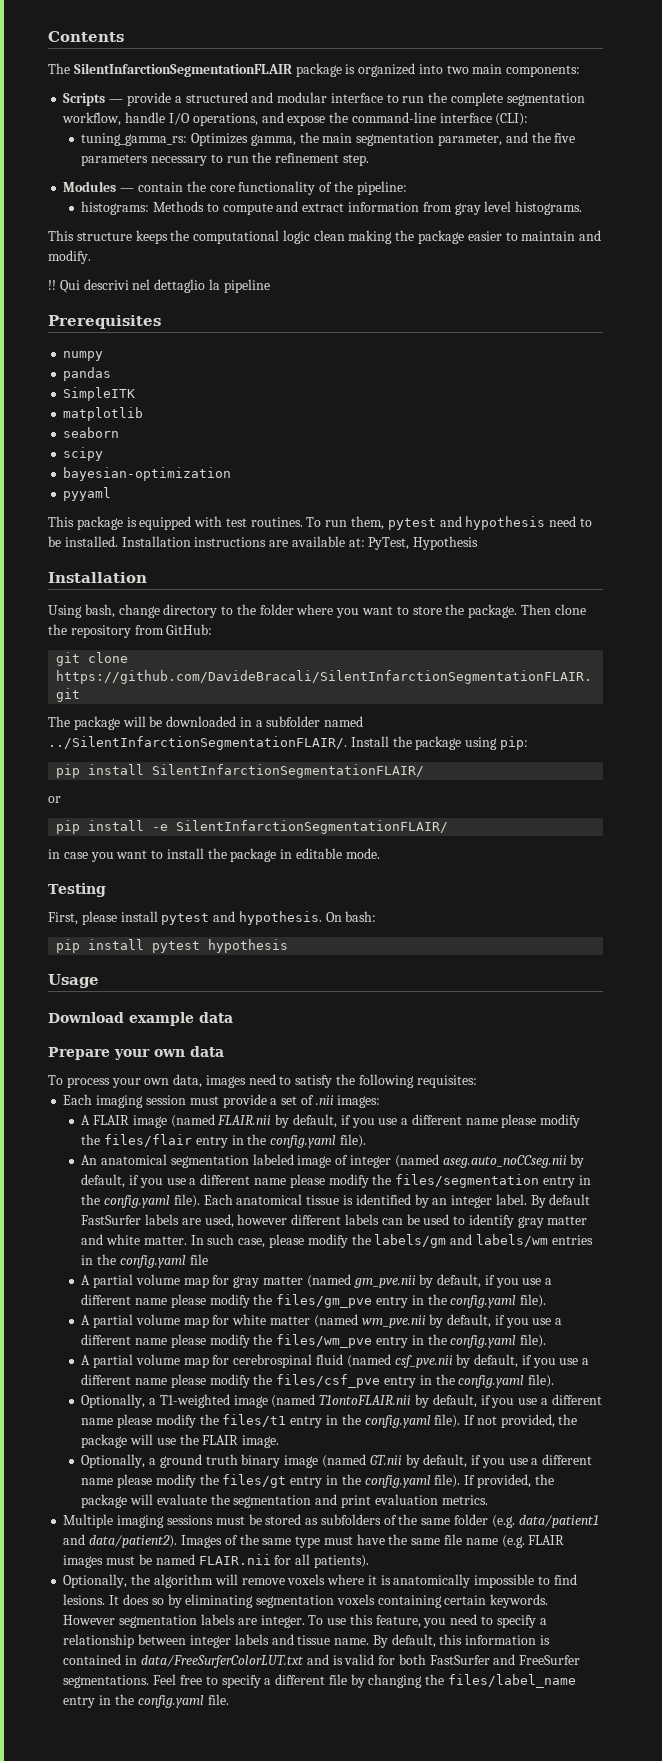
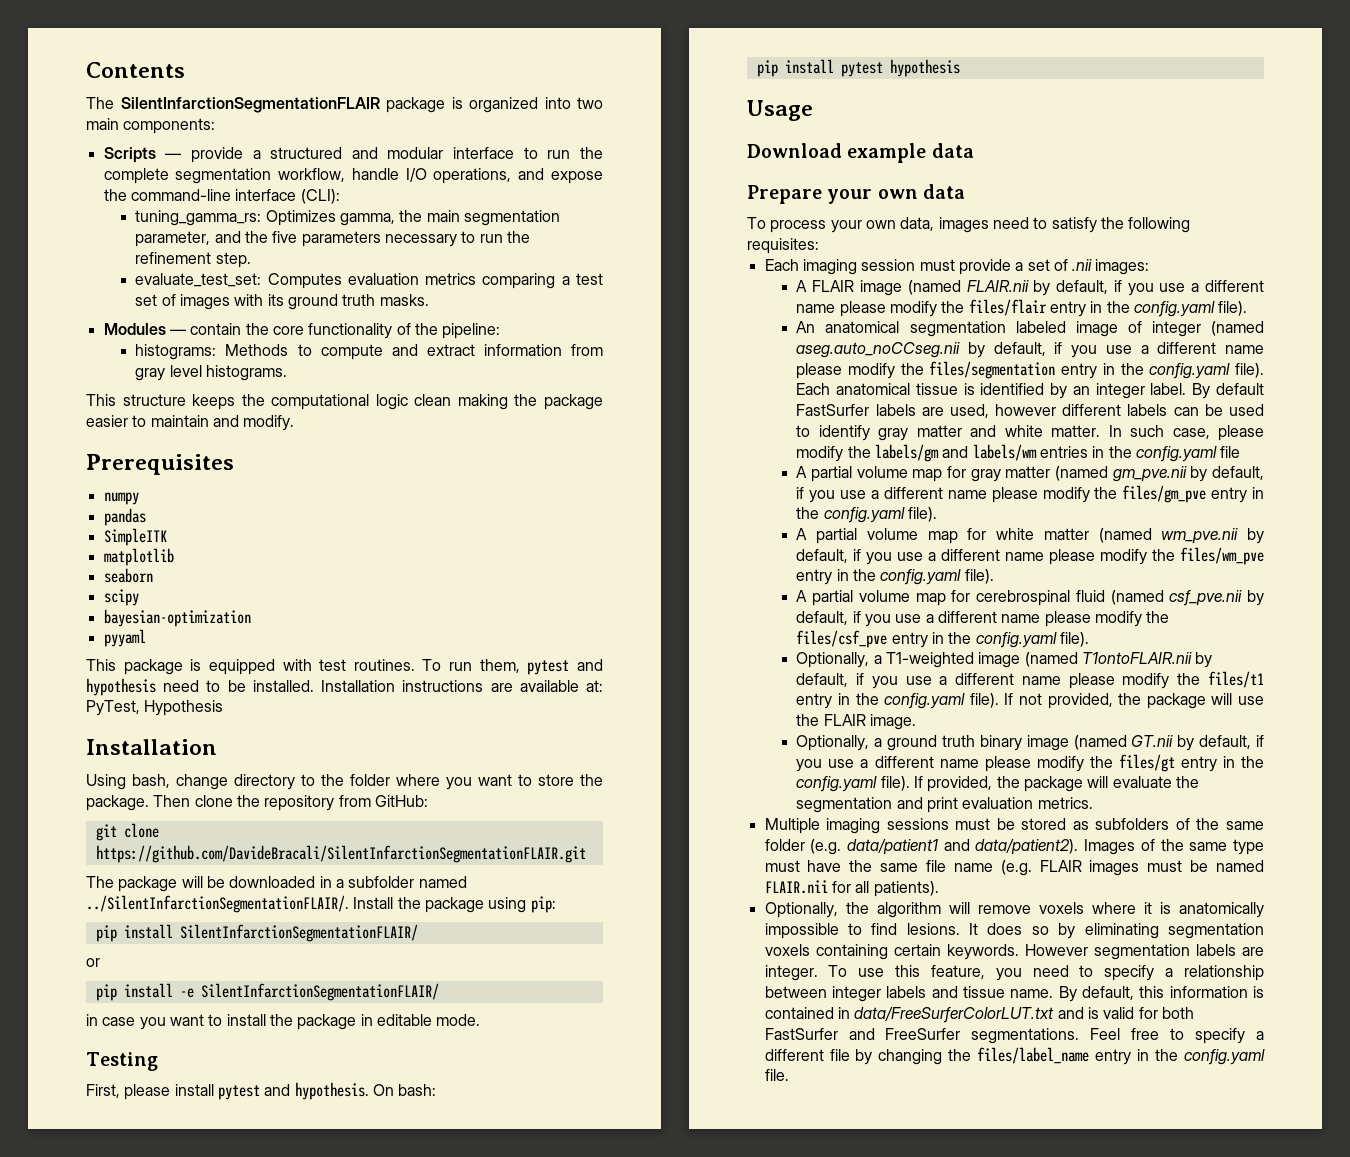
(370, 160) none -> [135,273,603,289] [135,294,429,310] // evaluate_test_set: Computes evaluation metrics comparing a test set of images with its ground truth masks.
[48,279,270,293] // !! Qui descrivi nel dettaglio la pipeline -> (295, 423) none

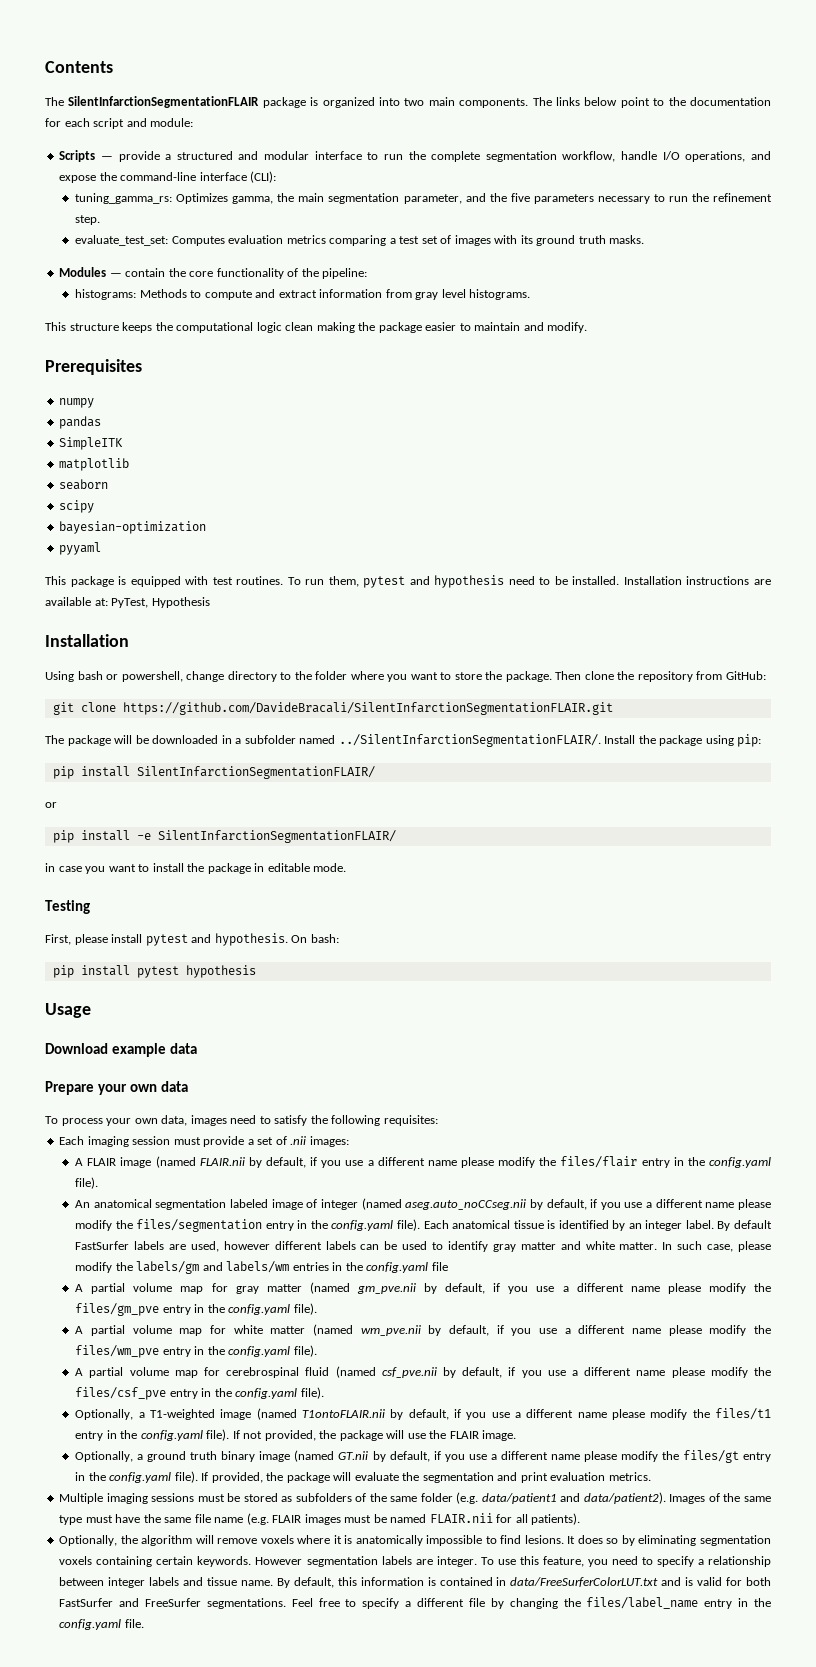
[123,118,216,134] components: -> [459,97,771,108] [45,118,194,129] components. The links below point to the documentation for each script and module:
[132,774,170,788] bash, -> [77,671,183,682] bash or powershell,

